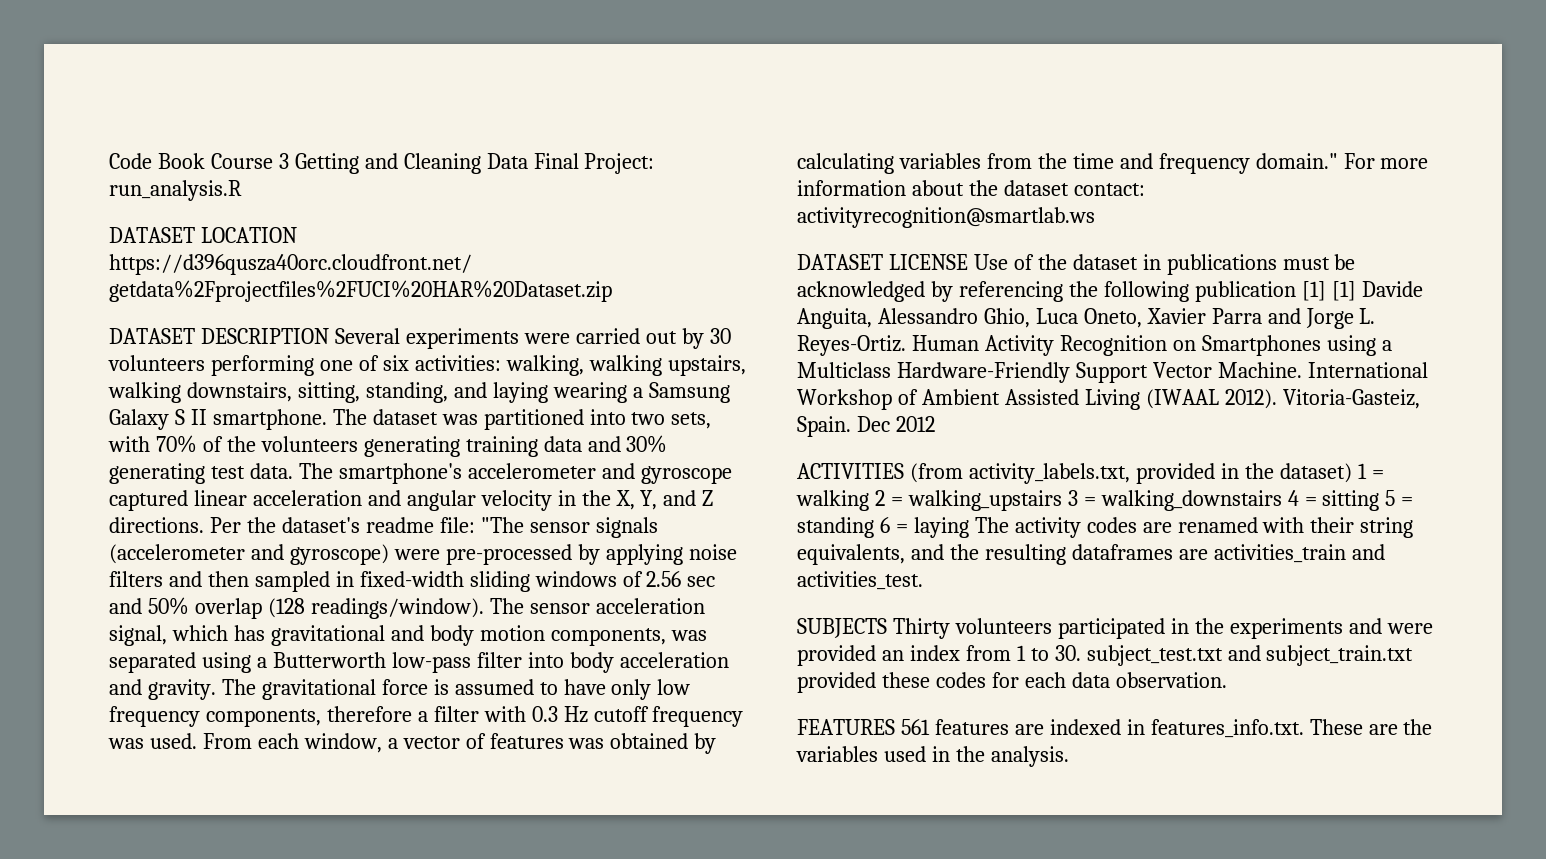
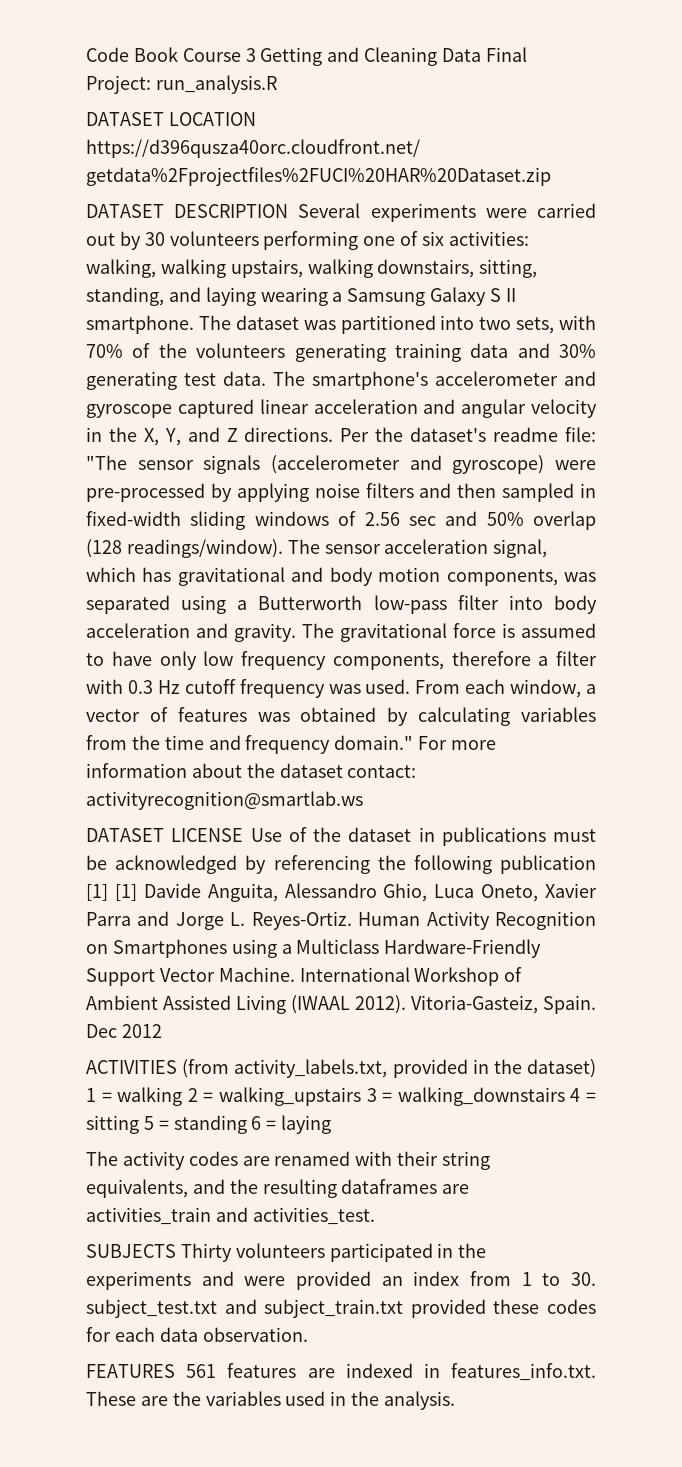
(969, 527) none -> (332, 1124) //

